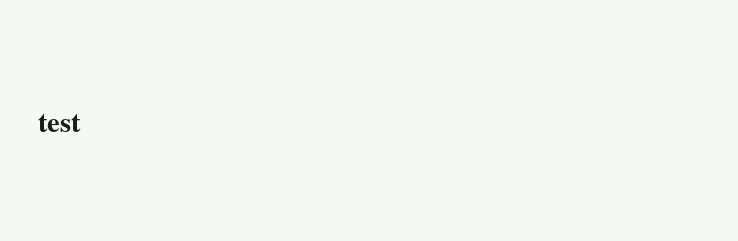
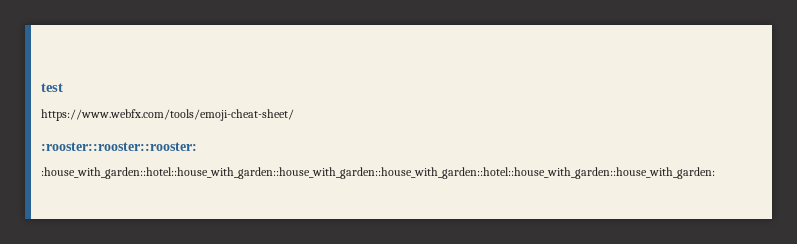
(81, 123) none -> [41,109,294,121] [41,142,197,151] [41,167,715,179] // https://www.webfx.com/tools/emoji-cheat-sheet/ // :rooster::rooster::rooster: // :house_with_garden::hotel::house_with_garden::house_with_garden::house_with_garden::hotel::house_with_garden::house_with_garden:

